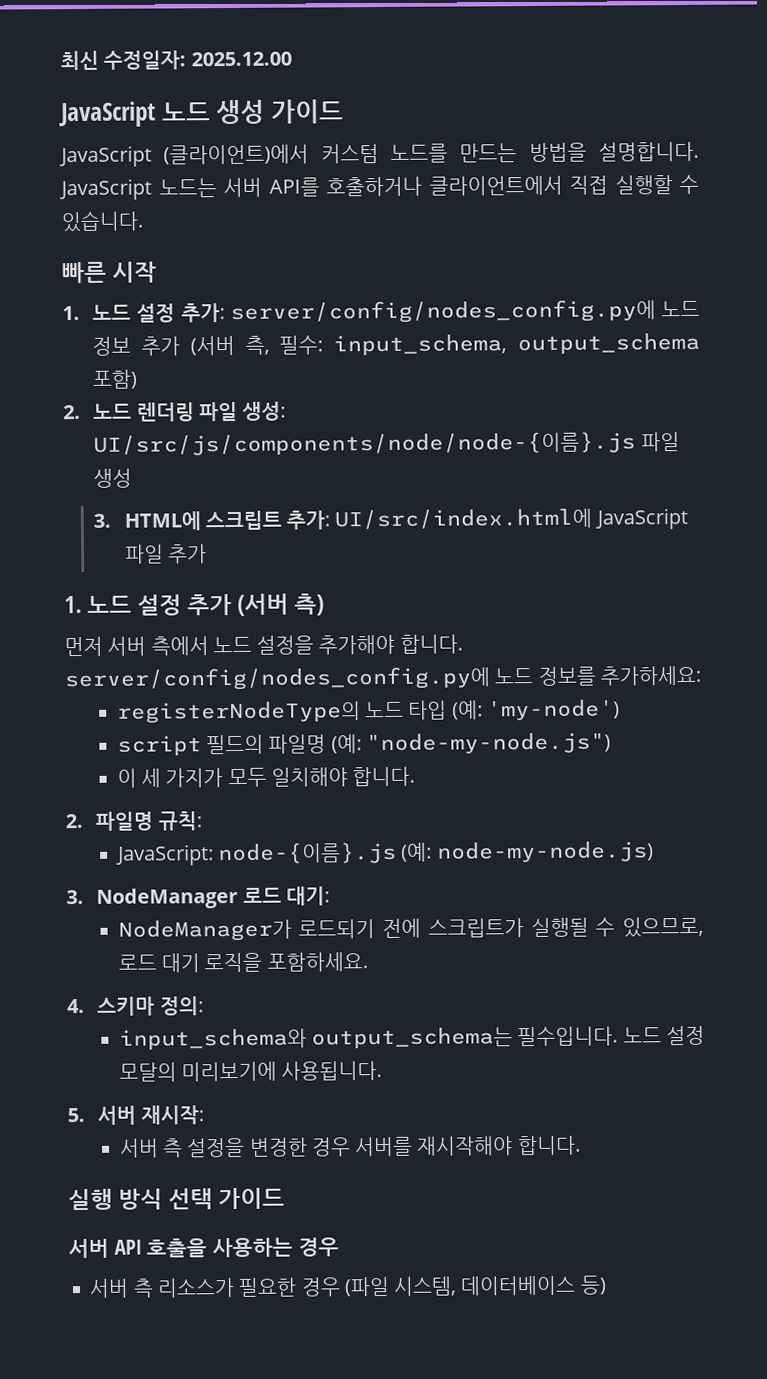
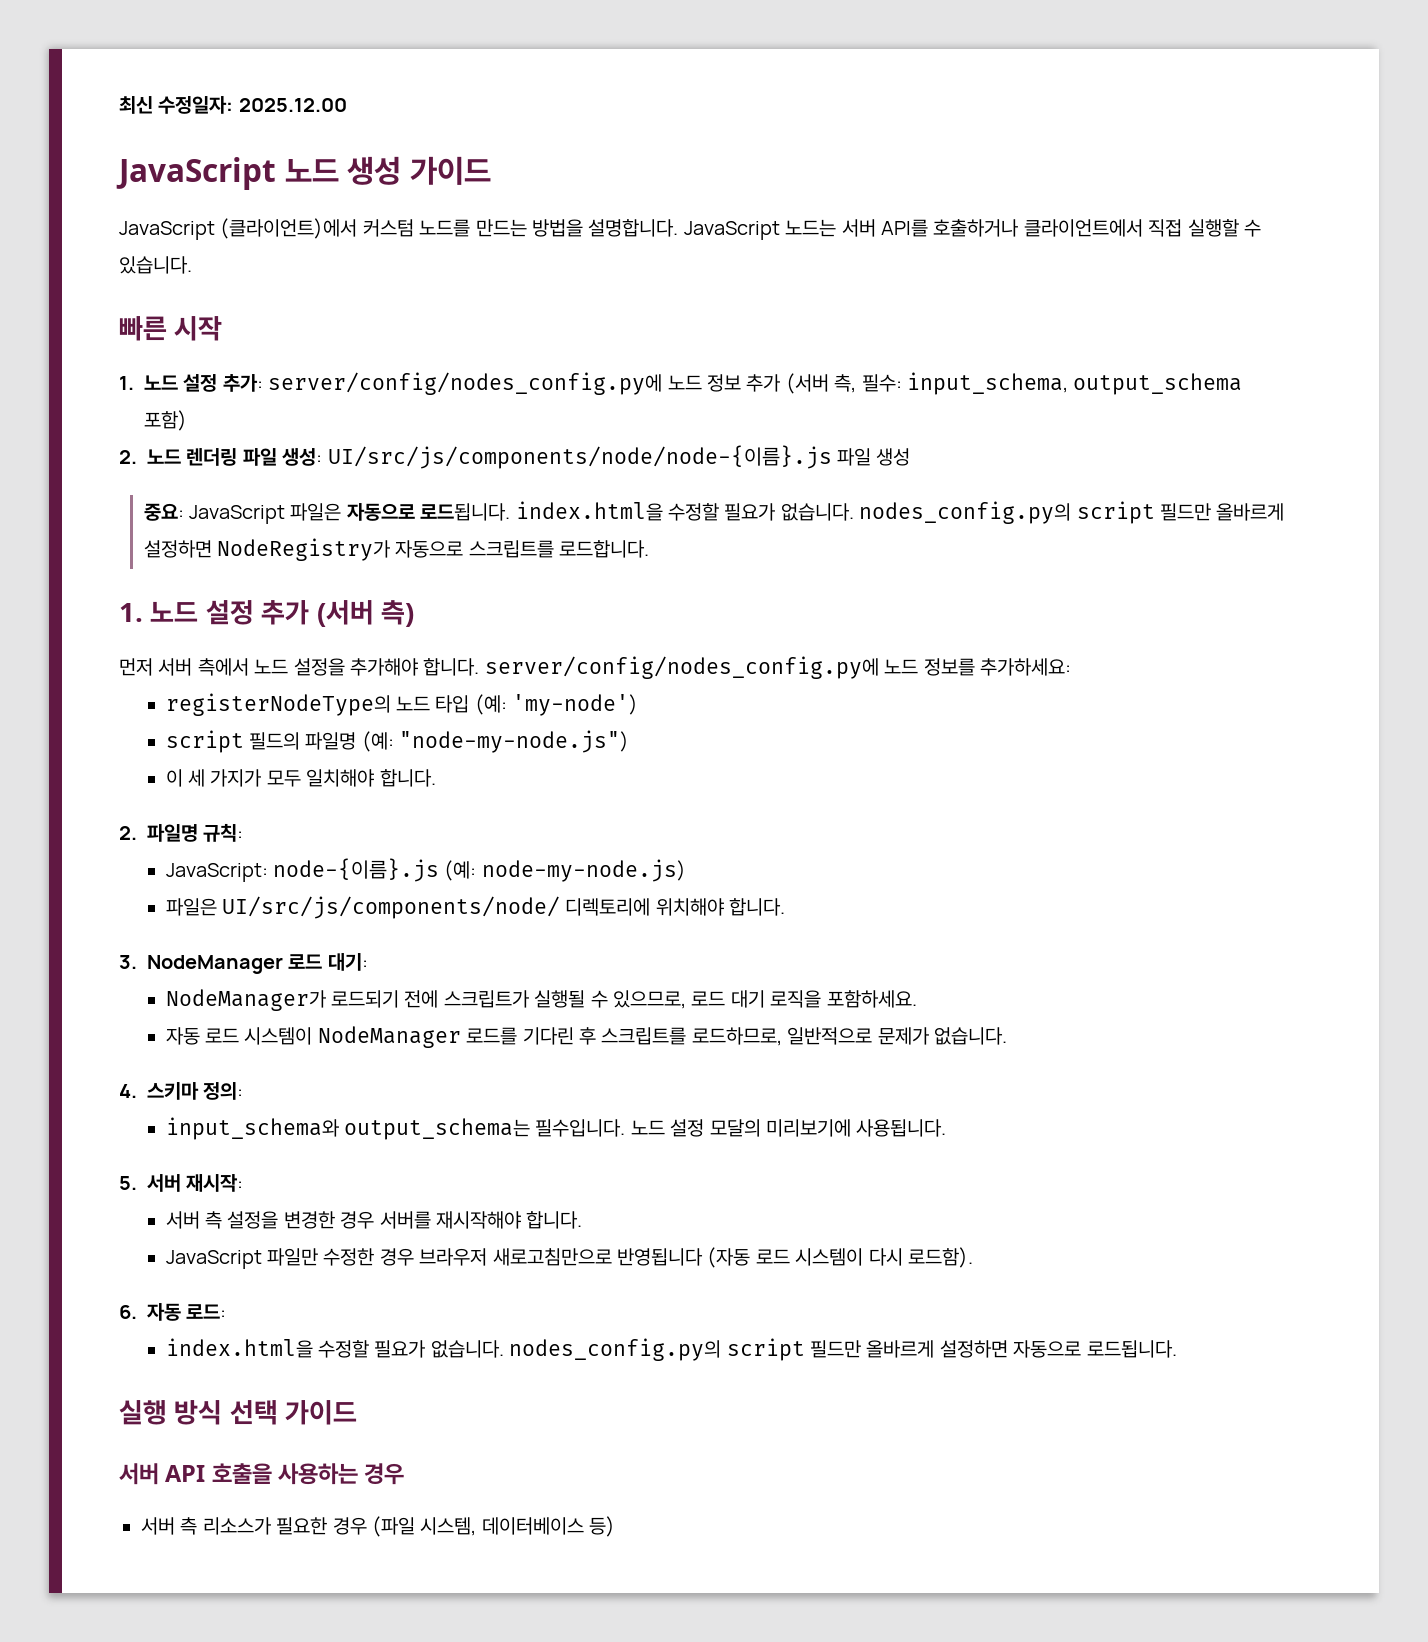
[93,507,688,531] [124,544,207,564] 3. HTML에 스크립트 추가: UI/src/index.html에 JavaScript 파일 추가 -> [143,501,1285,524] [143,538,650,561] 중요: JavaScript 파일은 자동으로 로드됩니다. index.html을 수정할 필요가 없습니다. nodes_config.py의 script 필드만 올바르게 설정하면 NodeRegistry가 자동으로 스크립트를 로드합니다.
(654, 852) none -> [165,896,786,919] // 파일은 UI/src/js/components/node/ 디렉토리에 위치해야 합니다.
(368, 962) none -> [165,1026,1008,1048] // 자동 로드 시스템이 NodeManager 로드를 기다린 후 스크립트를 로드하므로, 일반적으로 문제가 없습니다.
(581, 1145) none -> [165,1247,974,1269] [119,1303,227,1321] [165,1338,1177,1361] // JavaScript 파일만 수정한 경우 브라우저 새로고침만으로 반영됩니다 (자동 로드 시스템이 다시 로드함). // 6. 자동 로드: // index.html을 수정할 필요가 없습니다. nodes_config.py의 script 필드만 올바르게 설정하면 자동으로 로드됩니다.

